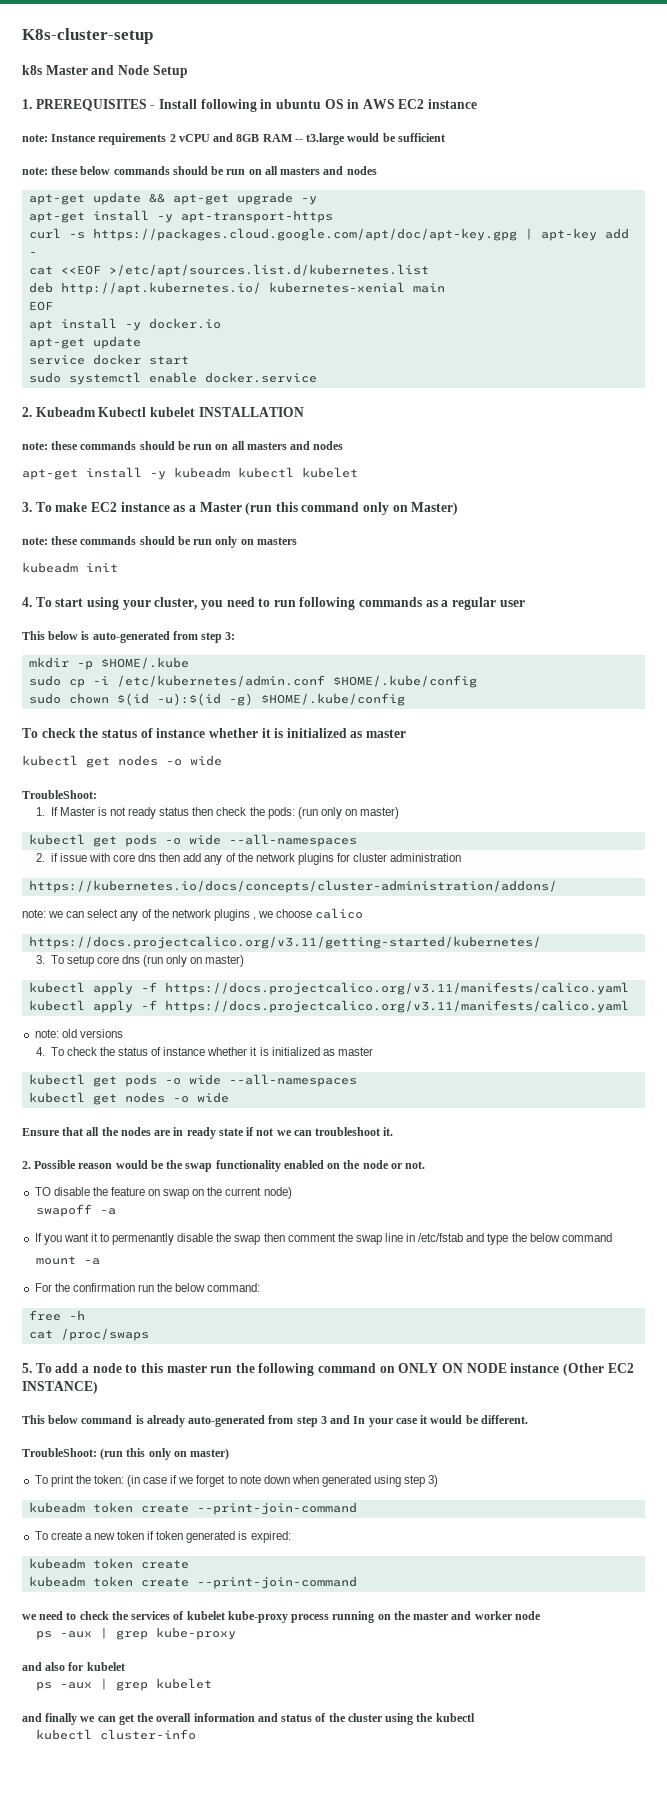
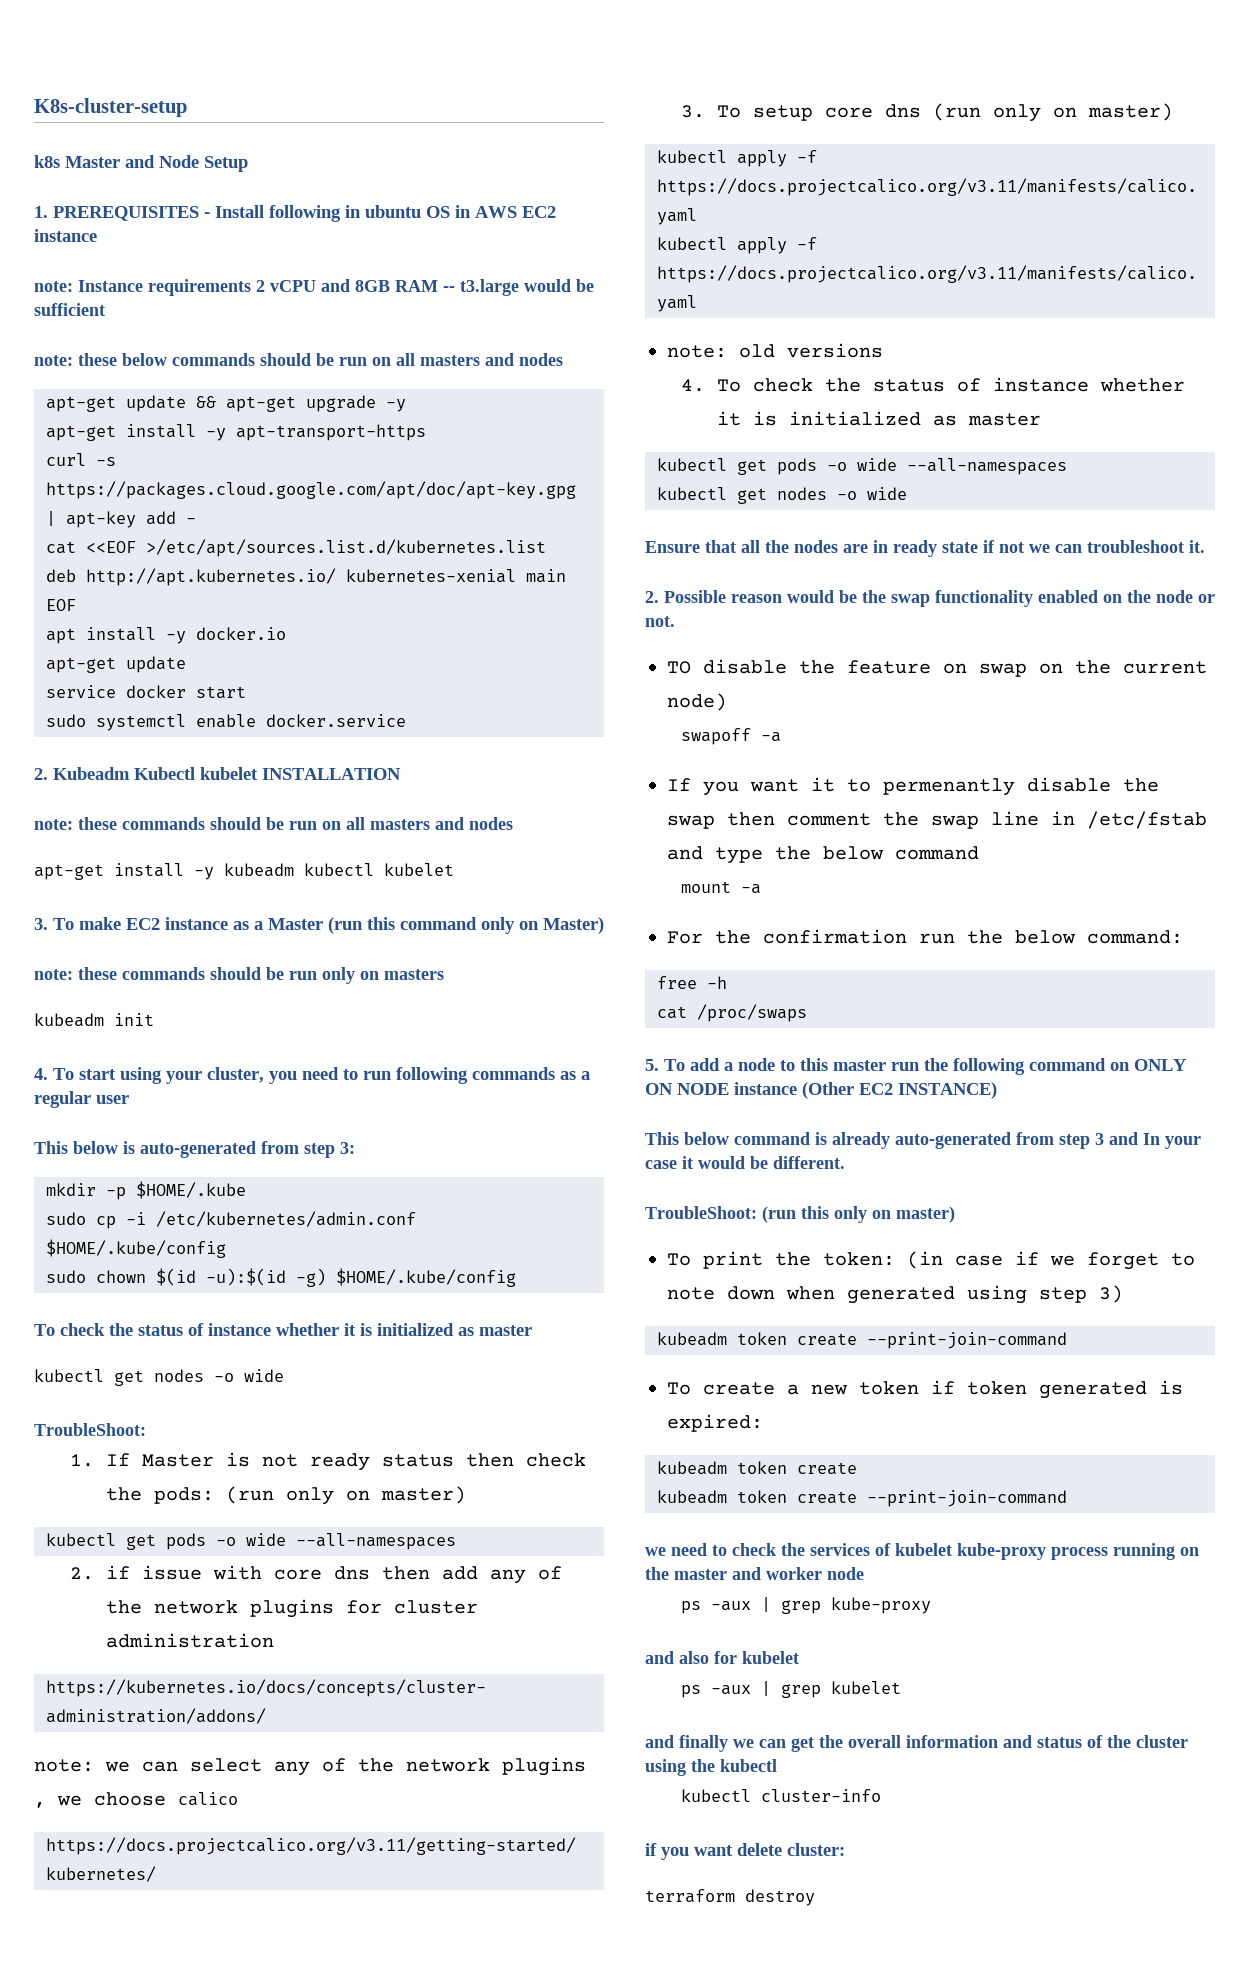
(196, 1734) none -> [645,1843,845,1860] [645,1889,815,1906] // if you want delete cluster: // terraform destroy

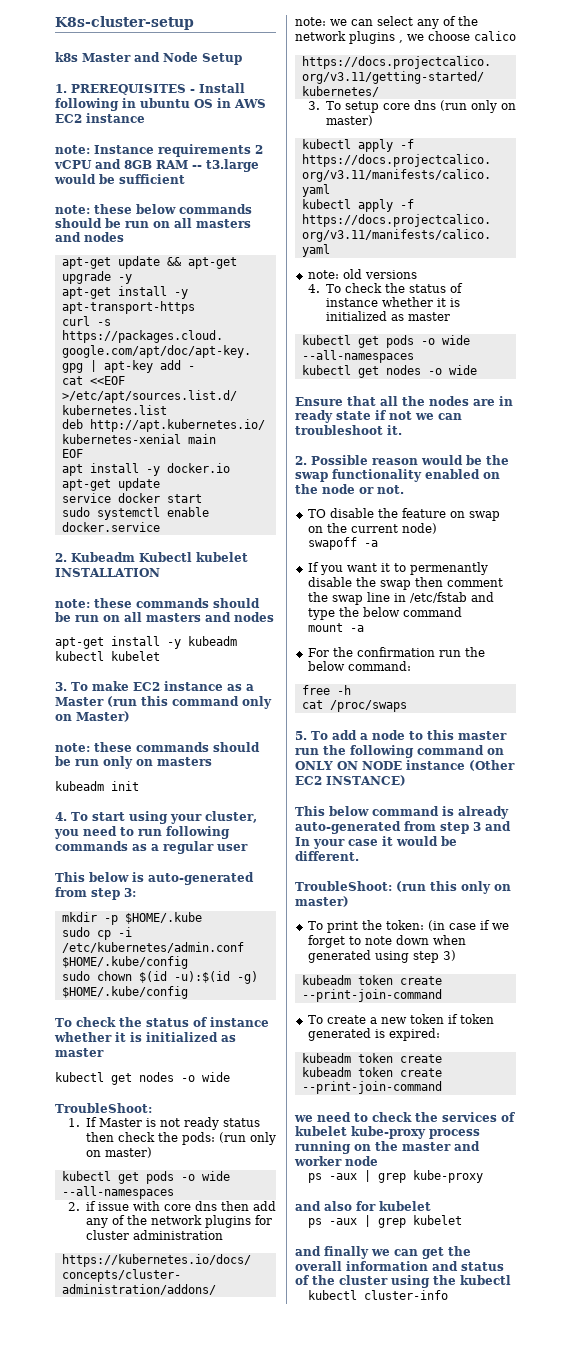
[645,1843,845,1860] [645,1889,815,1906] // if you want delete cluster: // terraform destroy -> (448, 1295) none

